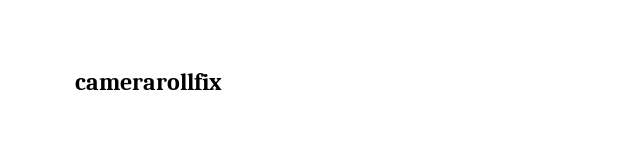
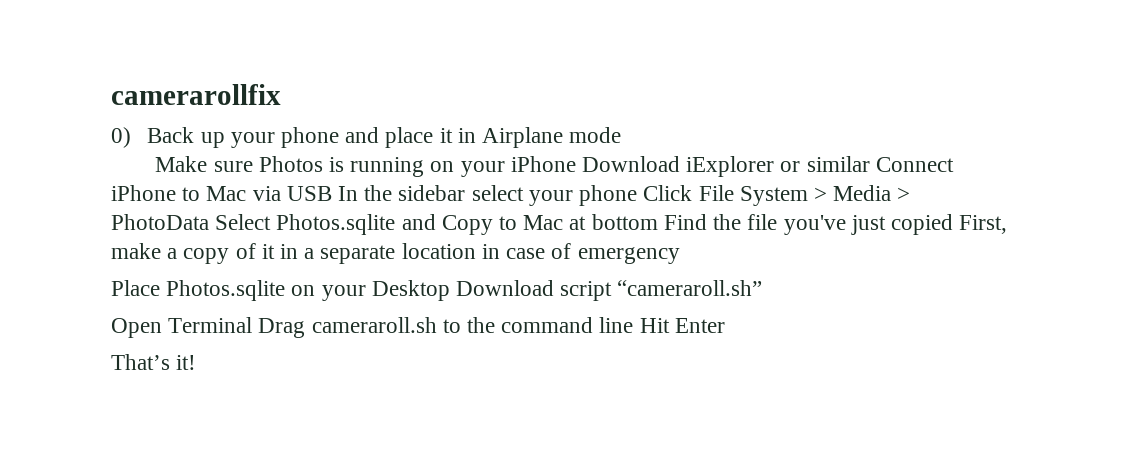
(222, 81) none -> [111,127,622,148] [155,156,954,177] [111,185,911,206] [111,214,1008,235] [111,243,680,264] [111,280,763,301] [111,317,725,338] [111,354,197,370] // 0) Back up your phone and place it in Airplane mode // Make sure Photos is running on your iPhone Download iExplorer or similar Connect iPhone to Mac via USB In the sidebar select your phone Click File System > Media > PhotoData Select Photos.sqlite and Copy to Mac at bottom Find the file you've just copied First, make a copy of it in a separate location in case of emergency // Place Photos.sqlite on your Desktop Download script “cameraroll.sh” // Open Terminal Drag cameraroll.sh to the command line Hit Enter // That’s it!

